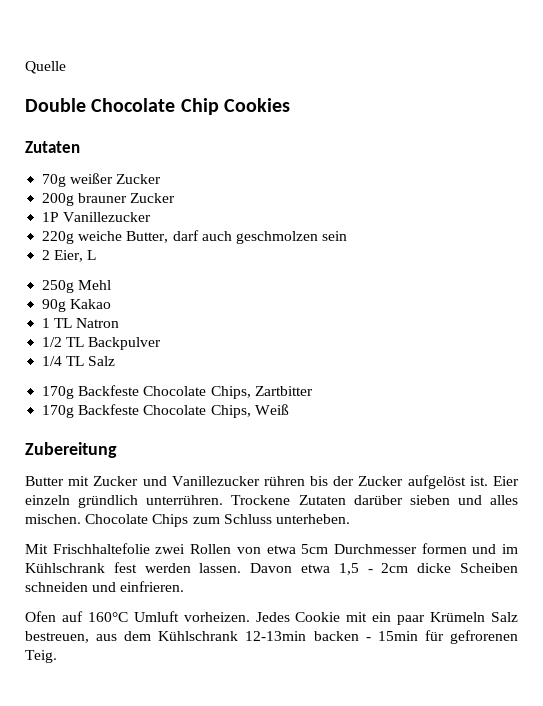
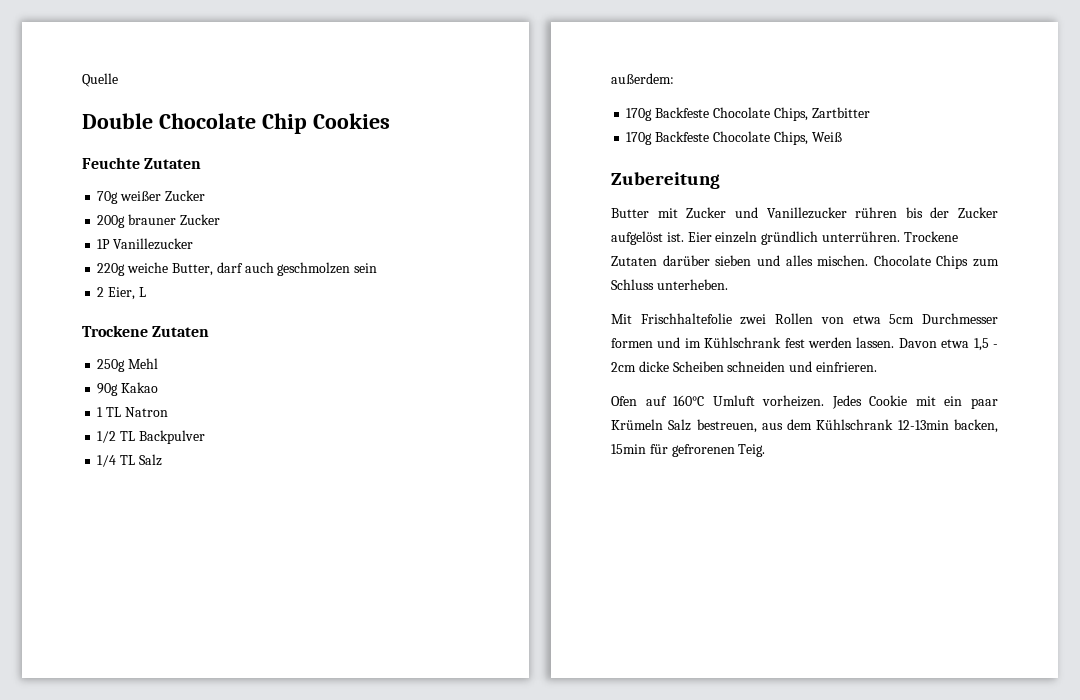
(290, 105) none -> [82,157,140,169] Feuchte
(97, 255) none -> [82,325,210,337] // Trockene Zutaten
(116, 361) none -> [611,73,674,84] // außerdem:
[313,631,371,641] backen - -> [954,419,998,433] backen,

